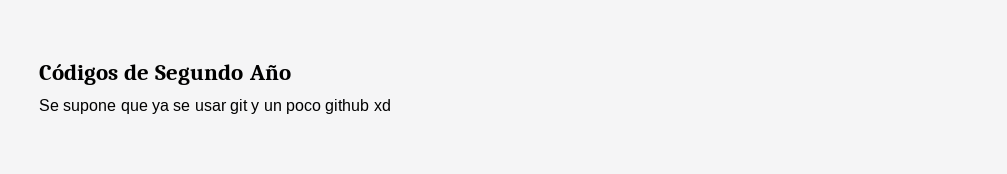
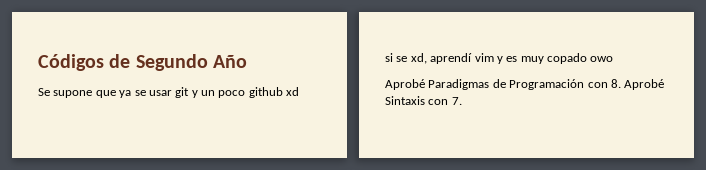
(391, 105) none -> [385,53,614,64] [385,79,665,90] [385,96,462,105] // si se xd, aprendí vim y es muy copado owo // Aprobé Paradigmas de Programación con 8. Aprobé Sintaxis con 7.

